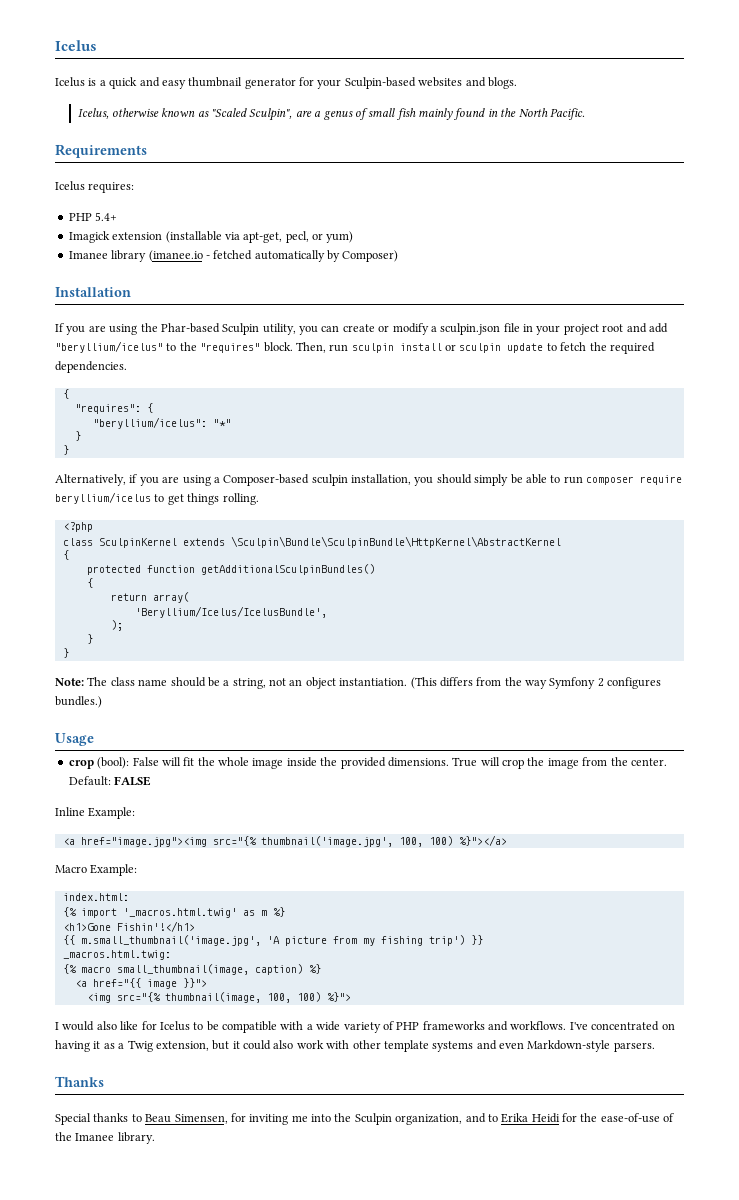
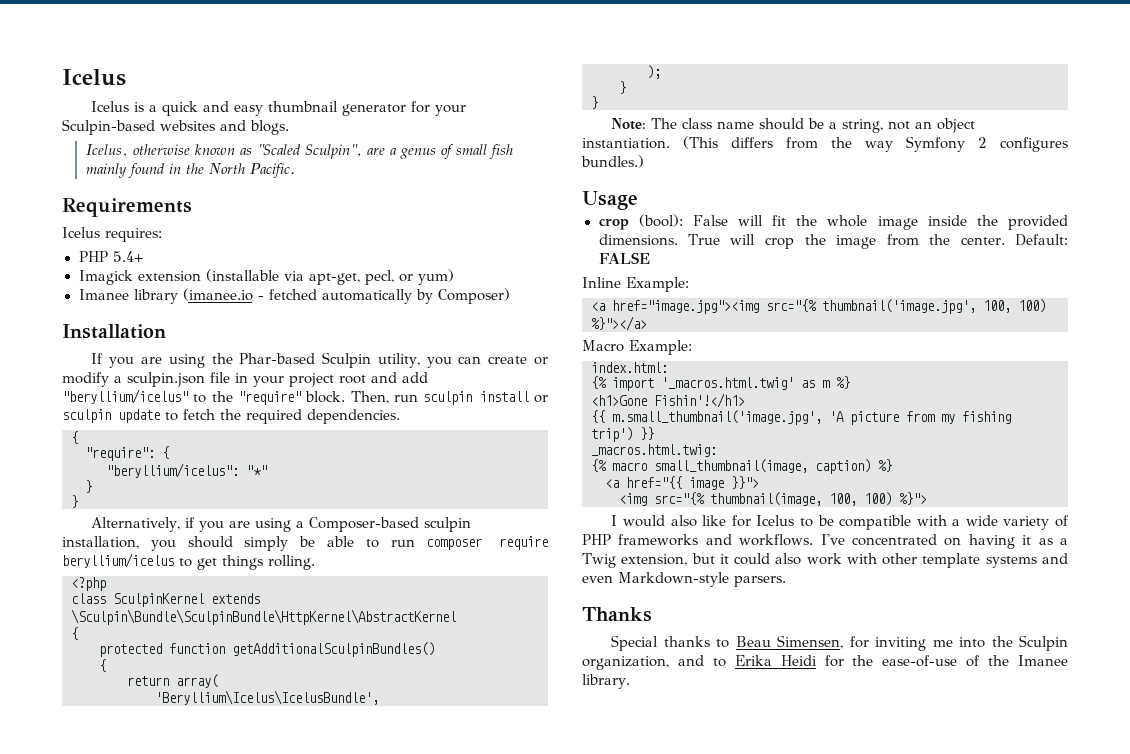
[200,343,261,353] "requires" -> [237,391,301,405] "require"
[74,404,141,414] "requires": -> [85,447,155,461] "require":
[134,606,327,618] 'Beryllium/Icelus/IcelusBundle', -> [155,690,379,705] 'Beryllium\Icelus\IcelusBundle',

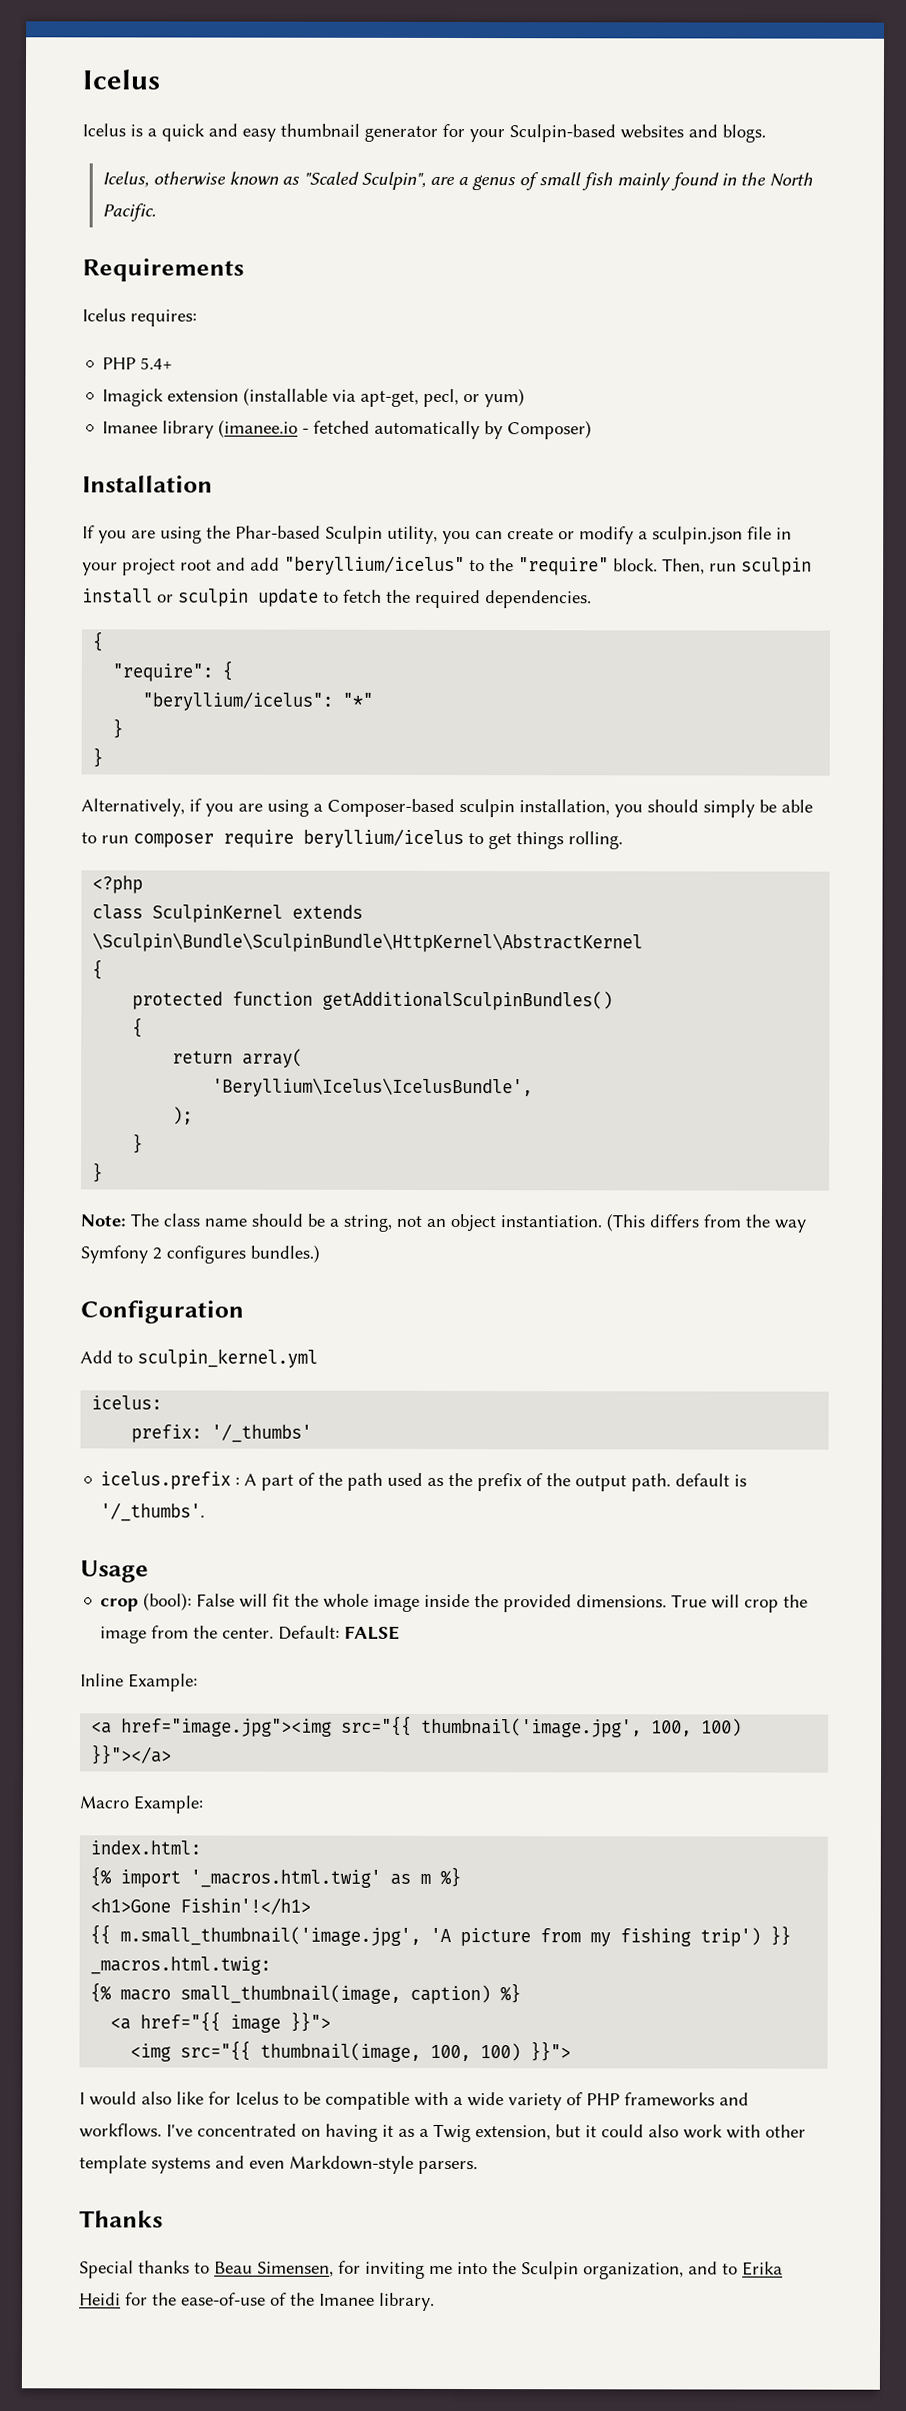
(644, 161) none -> [80,1300,244,1324] [80,1348,318,1368] [91,1395,163,1410] [131,1423,313,1443] [100,1471,748,1492] [100,1502,206,1522] // Configuration // Add to sculpin_kernel.yml // icelus: // prefix: '/_thumbs' // icelus.prefix : A part of the path used as the prefix of the output path. default is '/_thumbs'.
[766,299,817,312] src="{% -> [341,1715,413,1736] src="{{
[591,316,647,331] %}"></a> -> [91,1744,173,1765] }}"></a>
[654,492,705,505] src="{% -> [180,2040,252,2061] src="{{
[899,492,927,505] %}"> -> [530,2041,572,2062] }}">

